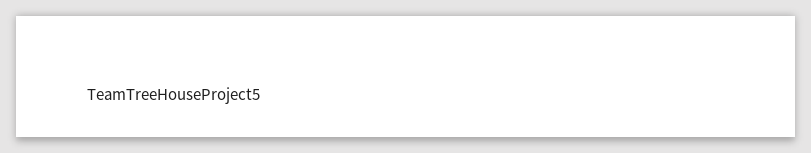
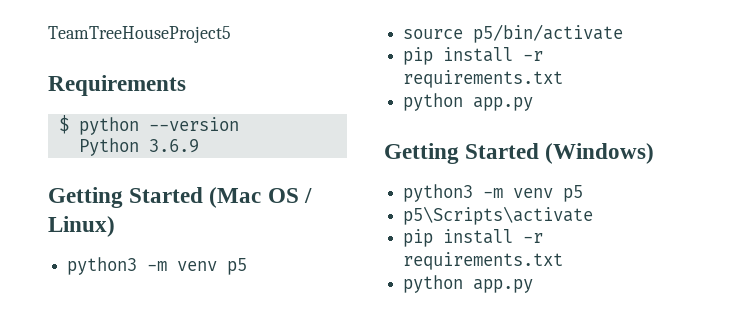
(260, 95) none -> [48,75,186,96] [58,115,239,135] [78,138,199,156] [48,187,312,208] [48,216,115,237] [67,257,248,275] [403,24,624,43] [403,47,544,65] [403,70,564,88] [403,93,534,111] [384,143,655,164] [403,184,584,202] [403,206,594,225] [403,229,544,247] [403,252,564,270] [403,275,534,293] // Requirements // $ python --version // Python 3.6.9 // Getting Started (Mac OS / Linux) // python3 -m venv p5 // source p5/bin/activate // pip install -r requirements.txt // python app.py // Getting Started (Windows) // python3 -m venv p5 // p5\Scripts\activate // pip install -r requirements.txt // python app.py

